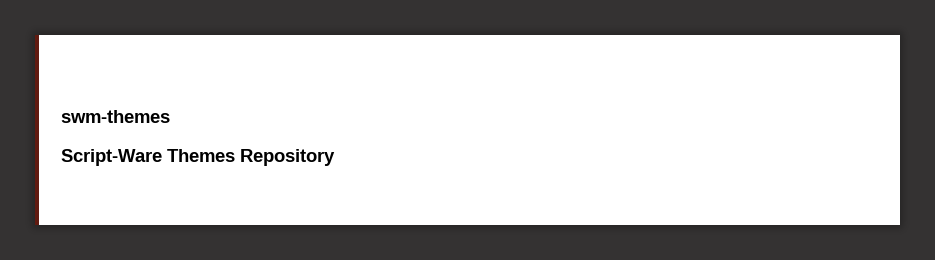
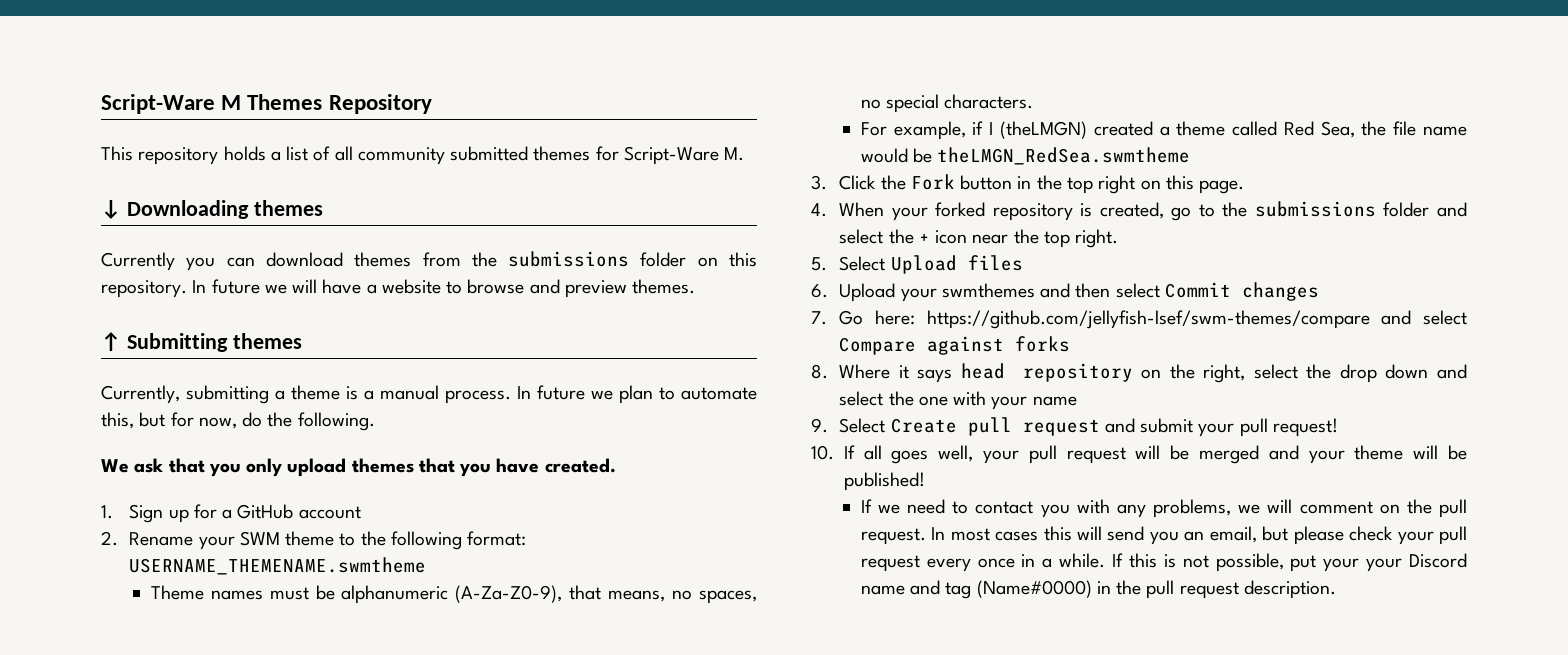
[61,110,170,123] [61,149,162,166] swm-themes // Script-Ware -> [101,94,242,114] Script-Ware M
(335, 157) none -> [101,146,745,165] [101,200,323,219] [101,251,757,271] [101,279,696,298] [101,332,302,352] [101,385,757,404] [101,412,375,431] [101,458,616,477] [101,504,361,523] [101,531,527,550] [129,557,427,575] [150,585,757,604] [860,94,1034,113] [860,121,1467,140] [860,147,1191,165] [811,174,1245,194] [811,201,1467,221] [839,229,1119,248] [811,255,1023,274] [811,282,1319,302] [811,310,1467,329] [839,336,1071,355] [811,363,1468,383] [839,391,1077,410] [811,417,1338,437] [811,445,1467,464] [843,472,925,491] [860,499,1467,518] [860,526,1467,545] [860,553,1467,572] [860,580,1336,599] // This repository holds a list of all community submitted themes for Script-Ware M. // ↓ Downloading themes // Currently you can download themes from the submissions folder on this repository. In future we will have a website to browse and preview themes. // ↑ Submitting themes // Currently, submitting a theme is a manual process. In future we plan to automate this, but for now, do the following. // We ask that you only upload themes that you have created. // 1. Sign up for a GitHub account // 2. Rename your SWM theme to the following format: USERNAME_THEMENAME.swmtheme // Theme names must be alphanumeric (A-Za-Z0-9), that means, no spaces, no special characters. // For example, if I (theLMGN) created a theme called Red Sea, the file name would be theLMGN_RedSea.swmtheme // 3. Click the Fork button in the top right on this page. // 4. When your forked repository is created, go to the submissions folder and select the + icon near the top right. // 5. Select Upload files // 6. Upload your swmthemes and then select Commit changes // 7. Go here: https://github.com/jellyfish-lsef/swm-themes/compare and select Compare against forks // 8. Where it says head repository on the right, select the drop down and select the one with your name // 9. Select Create pull request and submit your pull request! // 10. If all goes well, your pull request will be merged and your theme will be published! // If we need to contact you with any problems, we will comment on the pull request. In most cases this will send you an email, but please check your pull request every once in a while. If this is not possible, put your your Discord name and tag (Name#0000) in the pull request description.

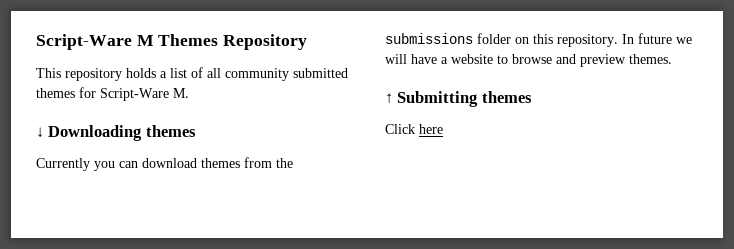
[101,385,757,404] [101,412,375,431] [101,458,616,477] [101,504,361,523] [101,531,527,550] [129,557,427,575] [150,585,757,604] [860,94,1034,113] [860,121,1467,140] [860,147,1191,165] [811,174,1245,194] [811,201,1467,221] [839,229,1119,248] [811,255,1023,274] [811,282,1319,302] [811,310,1467,329] [839,336,1071,355] [811,363,1468,383] [839,391,1077,410] [811,417,1338,437] [811,445,1467,464] [843,472,925,491] [860,499,1467,518] [860,526,1467,545] [860,553,1467,572] [860,580,1336,599] Currently, submitting a theme is a manual process. In future we plan to automate this, but for now, do the following. // We ask that you only upload themes that you have created. // 1. Sign up for a GitHub account // 2. Rename your SWM theme to the following format: USERNAME_THEMENAME.swmtheme // Theme names must be alphanumeric (A-Za-Z0-9), that means, no spaces, no special characters. // For example, if I (theLMGN) created a theme called Red Sea, the file name would be theLMGN_RedSea.swmtheme // 3. Click the Fork button in the top right on this page. // 4. When your forked repository is created, go to the submissions folder and select the + icon near the top right. // 5. Select Upload files // 6. Upload your swmthemes and then select Commit changes // 7. Go here: https://github.com/jellyfish-lsef/swm-themes/compare and select Compare against forks // 8. Where it says head repository on the right, select the drop down and select the one with your name // 9. Select Create pull request and submit your pull request! // 10. If all goes well, your pull request will be merged and your theme will be published! // If we need to contact you with any problems, we will comment on the pull request. In most cases this will send you an email, but please check your pull request every once in a while. If this is not possible, put your your Discord name and tag (Name#0000) in the pull request description. -> [385,124,443,134] Click here

